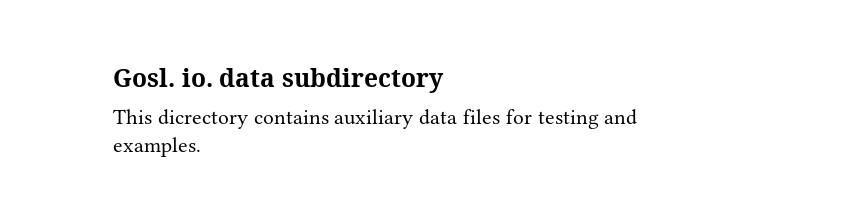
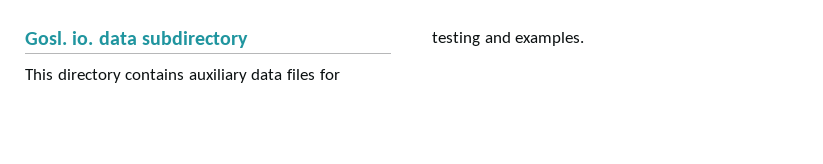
[157,109,248,129] dicrectory -> [57,69,121,83] directory

